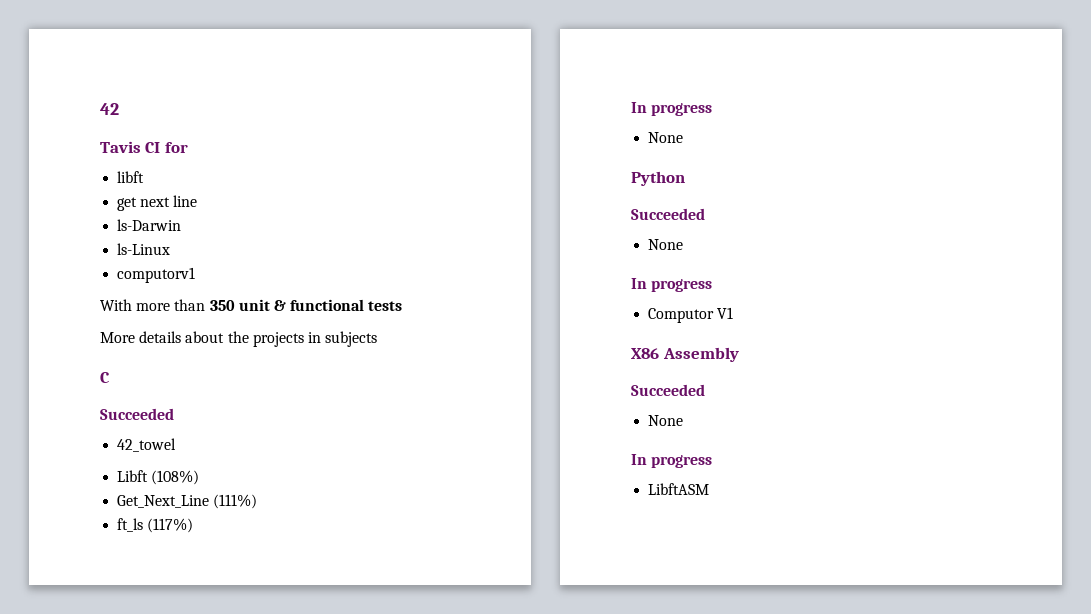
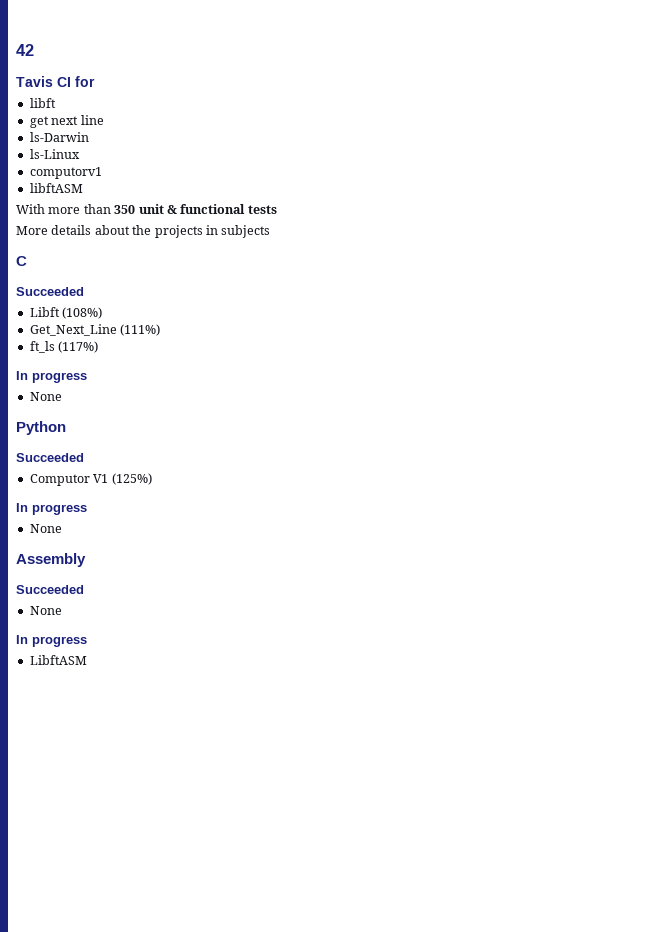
(196, 275) none -> [29,183,83,193] // libftASM
[117,438,177,452] // 42_towel -> (84, 291) none
[648,239,684,250] [631,278,713,292] [648,307,734,323] [631,348,659,359] // None // In progress // Computor V1 // X86 -> [29,473,152,486] [16,503,87,515] [29,524,62,533] // Computor V1 (125%) // In progress // None //

